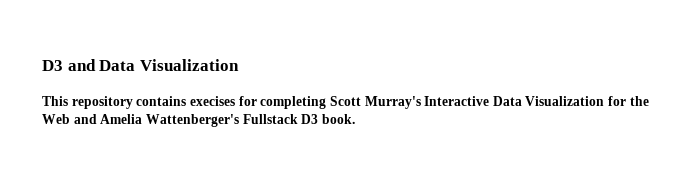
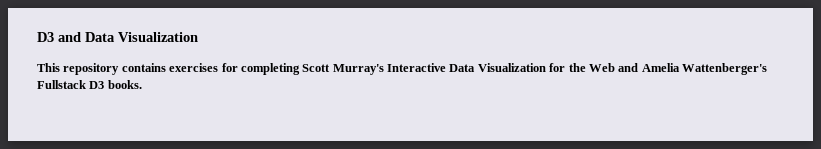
[189,96,235,106] execises -> [169,63,219,72] exercises
[321,114,355,124] book. -> [107,80,142,89] books.

